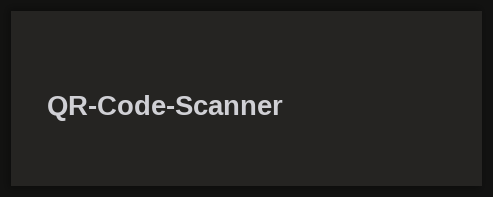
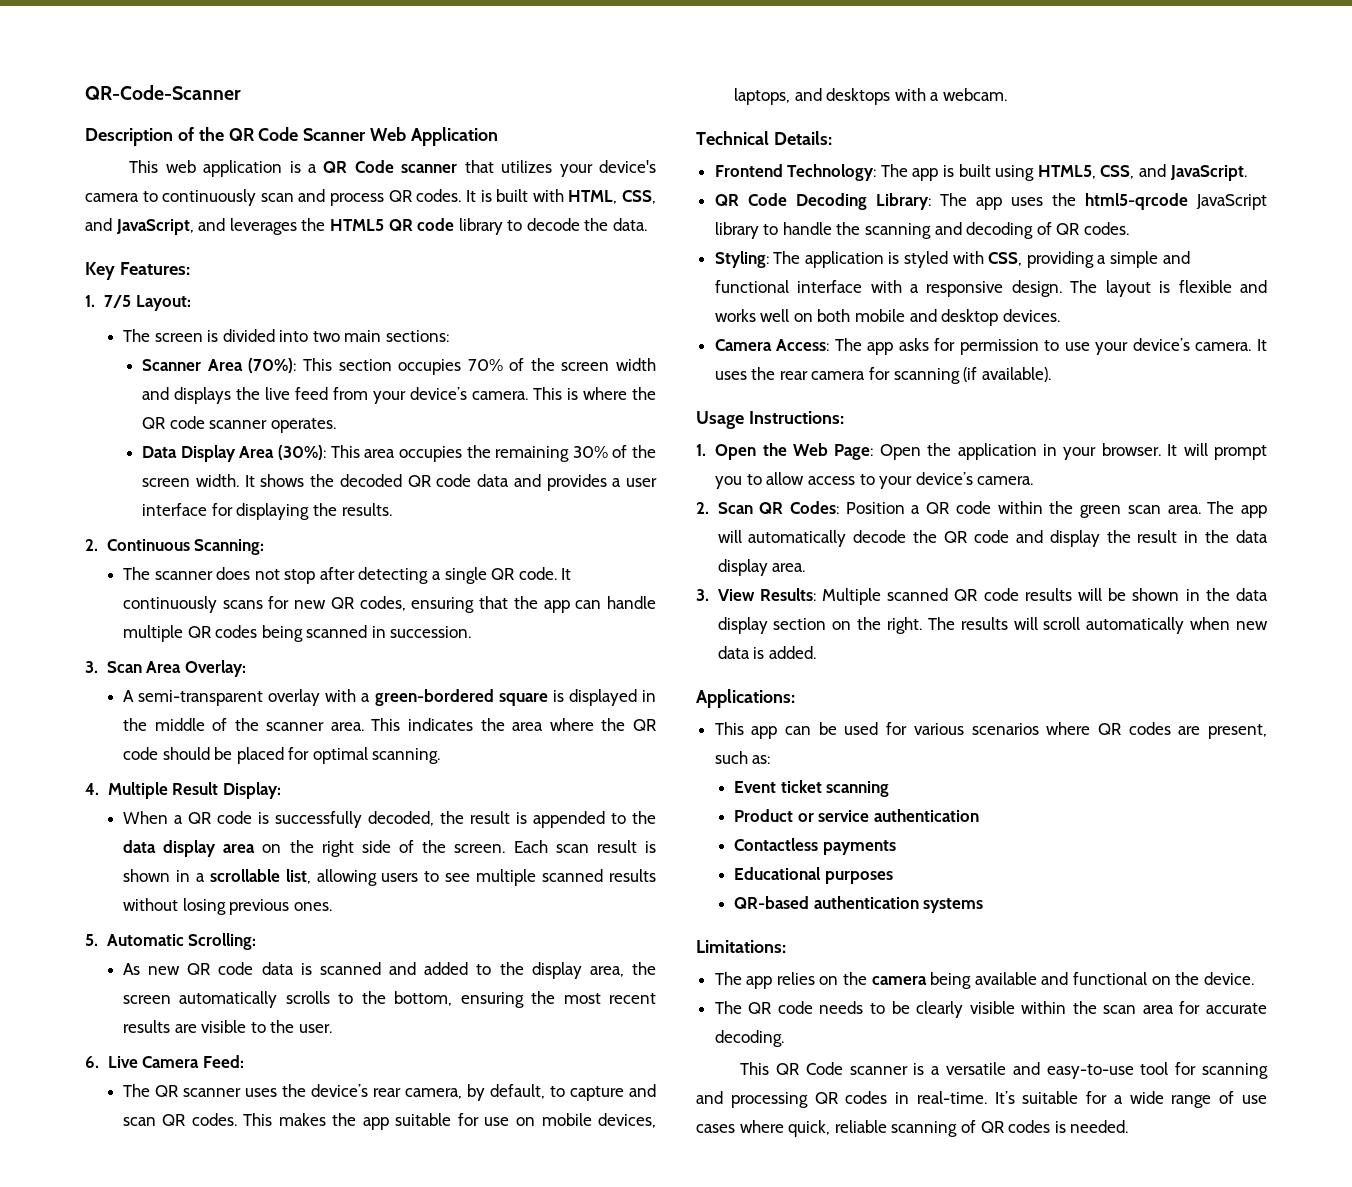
(283, 108) none -> [85,127,499,146] [129,160,657,177] [85,189,656,206] [85,218,648,235] [85,262,190,280] [85,295,191,311] [122,329,450,342] [142,358,656,375] [142,387,656,404] [142,416,336,433] [142,445,656,462] [142,474,657,491] [142,503,392,520] [85,539,265,555] [122,567,572,584] [122,596,657,613] [122,625,472,642] [85,660,246,677] [122,689,656,706] [122,718,657,731] [122,747,441,764] [85,782,281,799] [122,811,656,828] [122,840,657,857] [122,869,656,886] [122,898,332,915] [85,933,257,950] [122,962,657,979] [122,991,656,1008] [122,1020,332,1033] [85,1055,244,1068] [122,1084,656,1101] [122,1113,656,1130] [733,88,1007,105] [696,131,832,145] [714,164,1247,181] [714,193,1267,210] [714,222,1130,239] [714,251,1190,268] [714,280,1267,297] [714,309,1060,326] [714,338,1267,355] [714,367,1051,384] [696,411,844,429] [696,443,1267,460] [715,472,1034,489] [696,501,1267,518] [717,530,1268,547] [717,559,806,576] [696,588,1268,605] [717,617,1268,634] [717,646,816,659] [696,689,795,708] [714,722,1267,739] [714,751,771,764] [733,780,890,797] [733,809,979,822] [733,838,896,855] [733,867,893,884] [733,896,984,913] [696,940,786,953] [714,972,1254,989] [714,1001,1267,1018] [714,1030,784,1047] [740,1062,1268,1079] [696,1091,1267,1108] [696,1120,1129,1137] // Description of the QR Code Scanner Web Application // This web application is a QR Code scanner that utilizes your device's camera to continuously scan and process QR codes. It is built with HTML, CSS, and JavaScript, and leverages the HTML5 QR code library to decode the data. // Key Features: // 1. 7/5 Layout: // The screen is divided into two main sections: // Scanner Area (70%): This section occupies 70% of the screen width and displays the live feed from your device’s camera. This is where the QR code scanner operates. // Data Display Area (30%): This area occupies the remaining 30% of the screen width. It shows the decoded QR code data and provides a user interface for displaying the results. // 2. Continuous Scanning: // The scanner does not stop after detecting a single QR code. It continuously scans for new QR codes, ensuring that the app can handle multiple QR codes being scanned in succession. // 3. Scan Area Overlay: // A semi-transparent overlay with a green-bordered square is displayed in the middle of the scanner area. This indicates the area where the QR code should be placed for optimal scanning. // 4. Multiple Result Display: // When a QR code is successfully decoded, the result is appended to the data display area on the right side of the screen. Each scan result is shown in a scrollable list, allowing users to see multiple scanned results without losing previous ones. // 5. Automatic Scrolling: // As new QR code data is scanned and added to the display area, the screen automatically scrolls to the bottom, ensuring the most recent results are visible to the user. // 6. Live Camera Feed: // The QR scanner uses the device’s rear camera, by default, to capture and scan QR codes. This makes the app suitable for use on mobile devices, laptops, and desktops with a webcam. // Technical Details: // Frontend Technology: The app is built using HTML5, CSS, and JavaScript. // QR Code Decoding Library: The app uses the html5-qrcode JavaScript library to handle the scanning and decoding of QR codes. // Styling: The application is styled with CSS, providing a simple and functional interface with a responsive design. The layout is flexible and works well on both mobile and desktop devices. // Camera Access: The app asks for permission to use your device’s camera. It uses the rear camera for scanning (if available). // Usage Instructions: // 1. Open the Web Page: Open the application in your browser. It will prompt you to allow access to your device’s camera. // 2. Scan QR Codes: Position a QR code within the green scan area. The app will automatically decode the QR code and display the result in the data display area. // 3. View Results: Multiple scanned QR code results will be shown in the data display section on the right. The results will scroll automatically when new data is added. // Applications: // This app can be used for various scenarios where QR codes are present, such as: // Event ticket scanning // Product or service authentication // Contactless payments // Educational purposes // QR-based authentication systems // Limitations: // The app relies on the camera being available and functional on the device. // The QR code needs to be clearly visible within the scan area for accurate decoding. // This QR Code scanner is a versatile and easy-to-use tool for scanning and processing QR codes in real-time. It’s suitable for a wide range of use cases where quick, reliable scanning of QR codes is needed.

